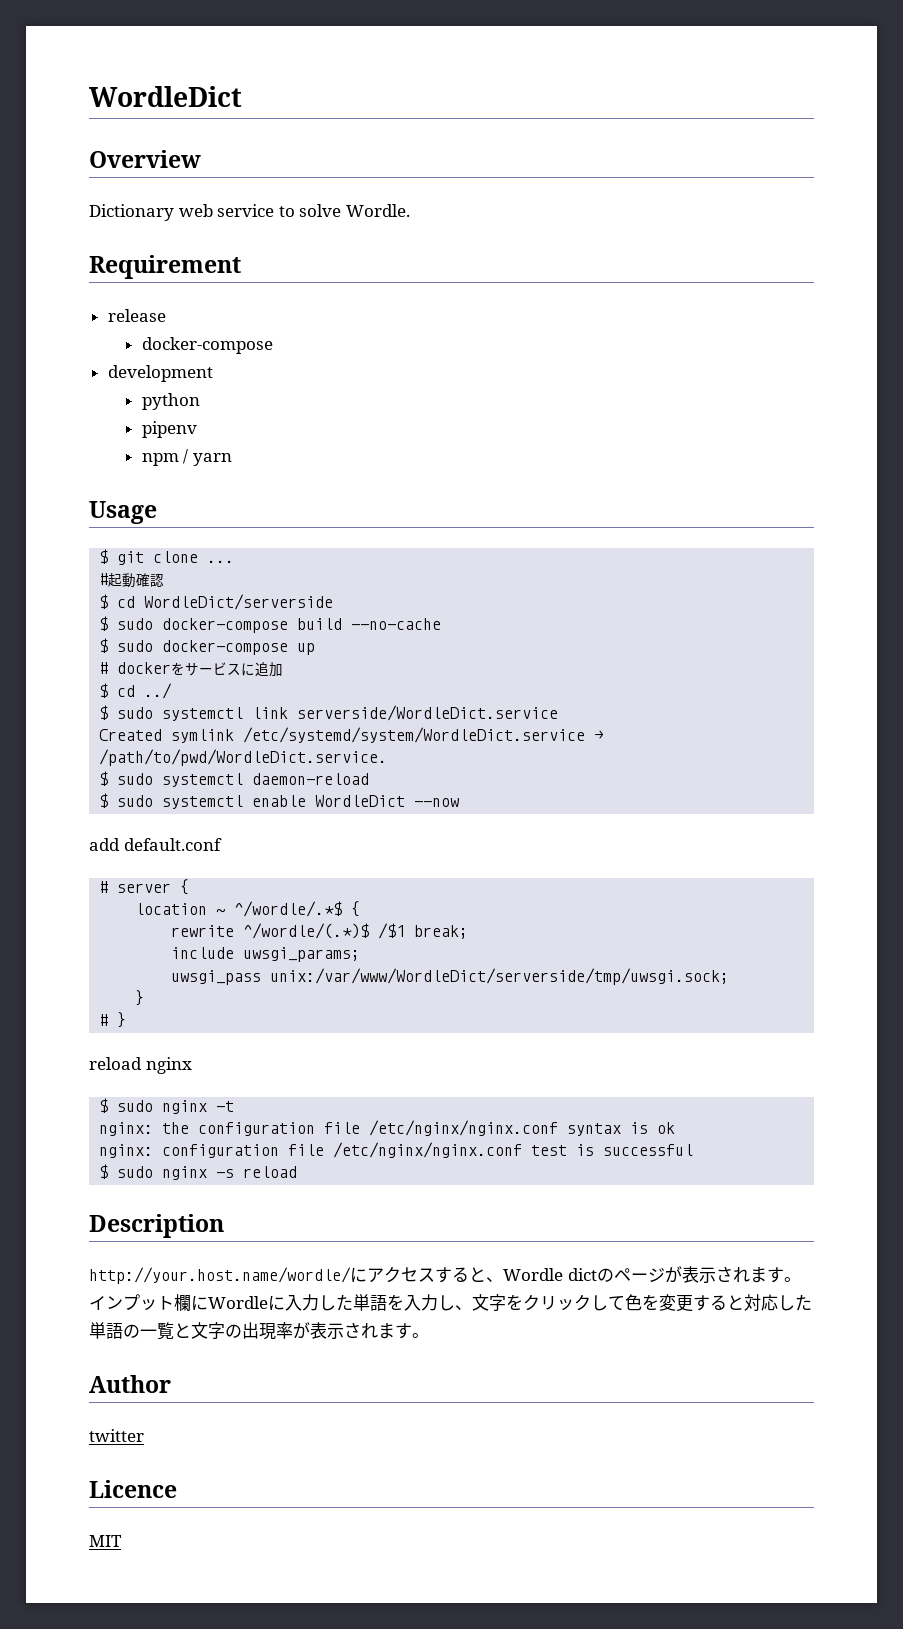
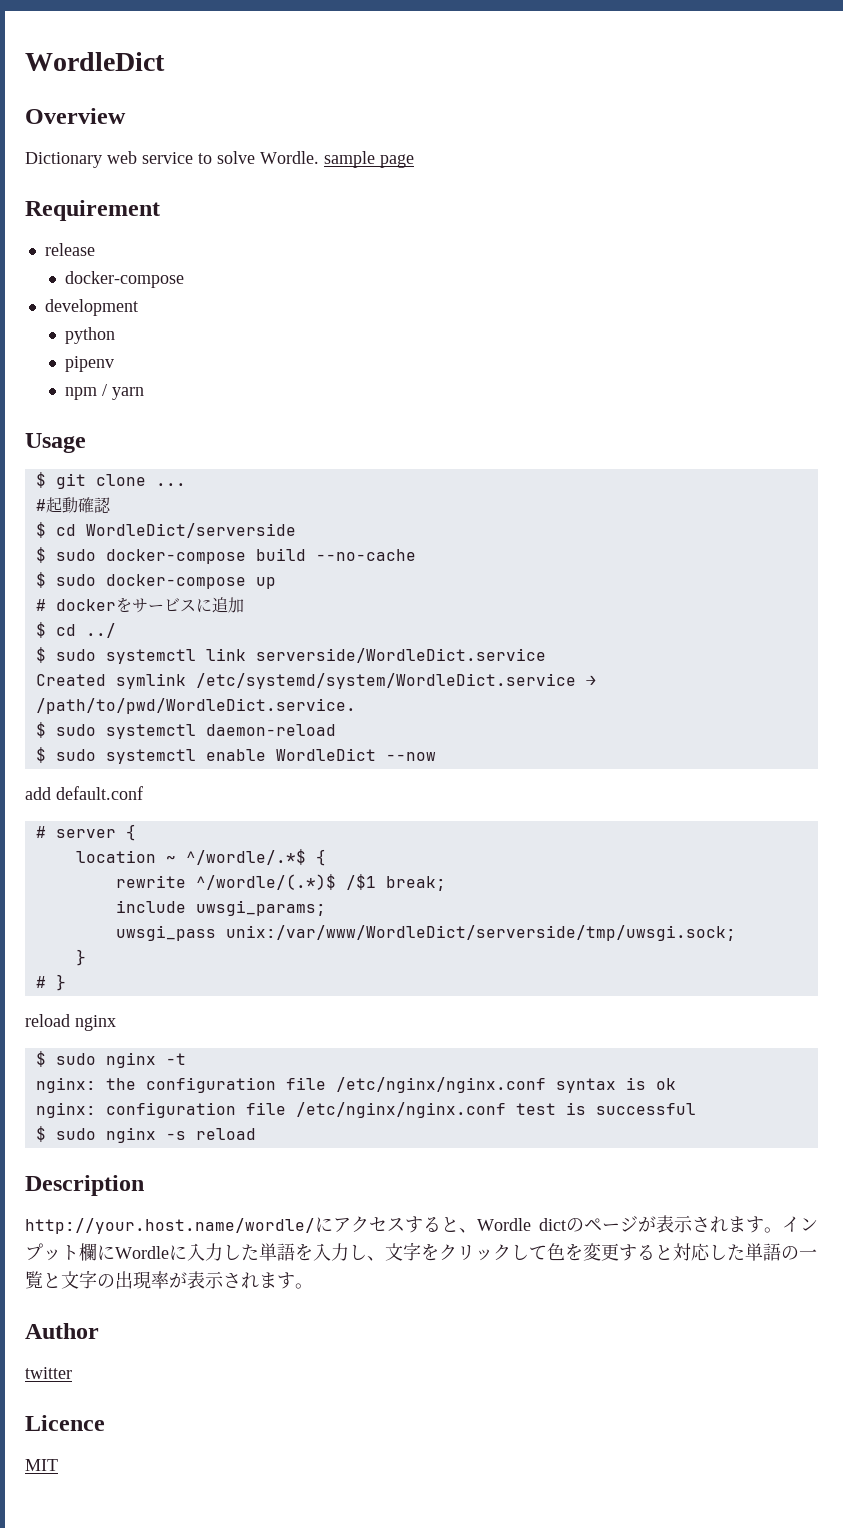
(410, 210) none -> [324,151,414,168] sample page

